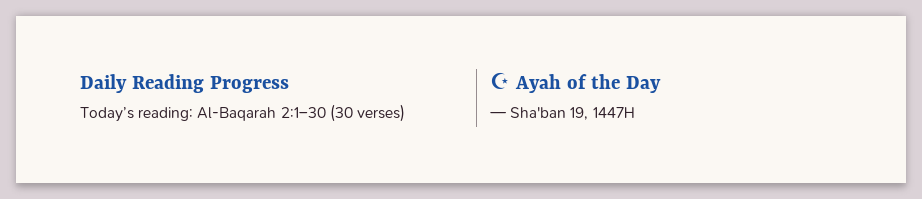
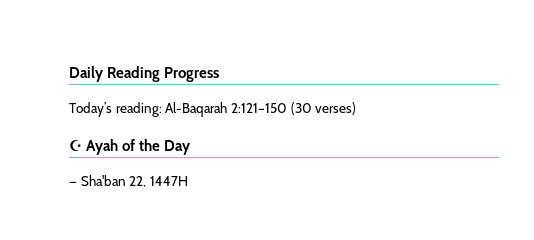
[280,107,326,118] 2:1–30 -> [230,103,287,113] 2:121–150
[570,107,589,120] 19, -> [129,176,147,187] 22,

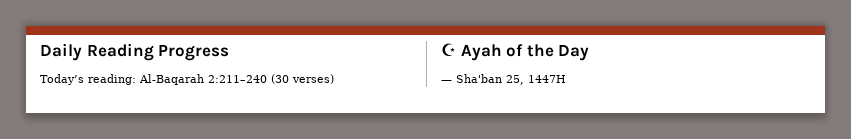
[230,103,287,113] 2:121–150 -> [208,75,267,83] 2:211–240
[129,176,147,187] 22, -> [506,75,524,85] 25,

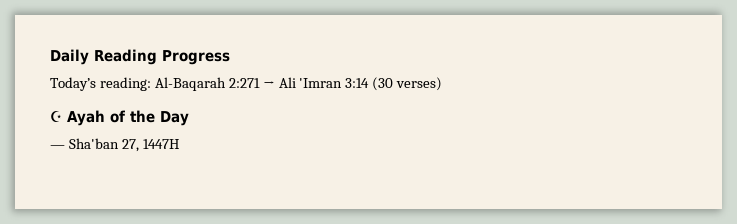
[208,75,267,83] 2:211–240 -> [228,77,370,88] 2:271 → Ali 'Imran 3:14
[506,75,524,85] 25, -> [121,139,139,152] 27,

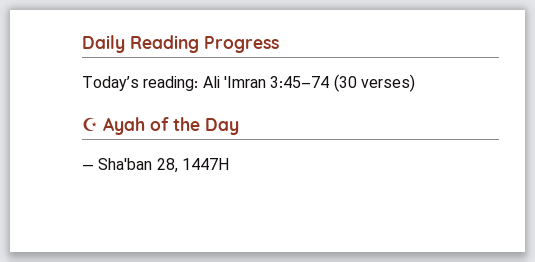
[154,77,275,91] Al-Baqarah 2:271 → -> (199, 83) none
[345,78,370,88] 3:14 -> [270,76,330,88] 3:45–74
[121,139,139,152] 27, -> [156,158,178,173] 28,

